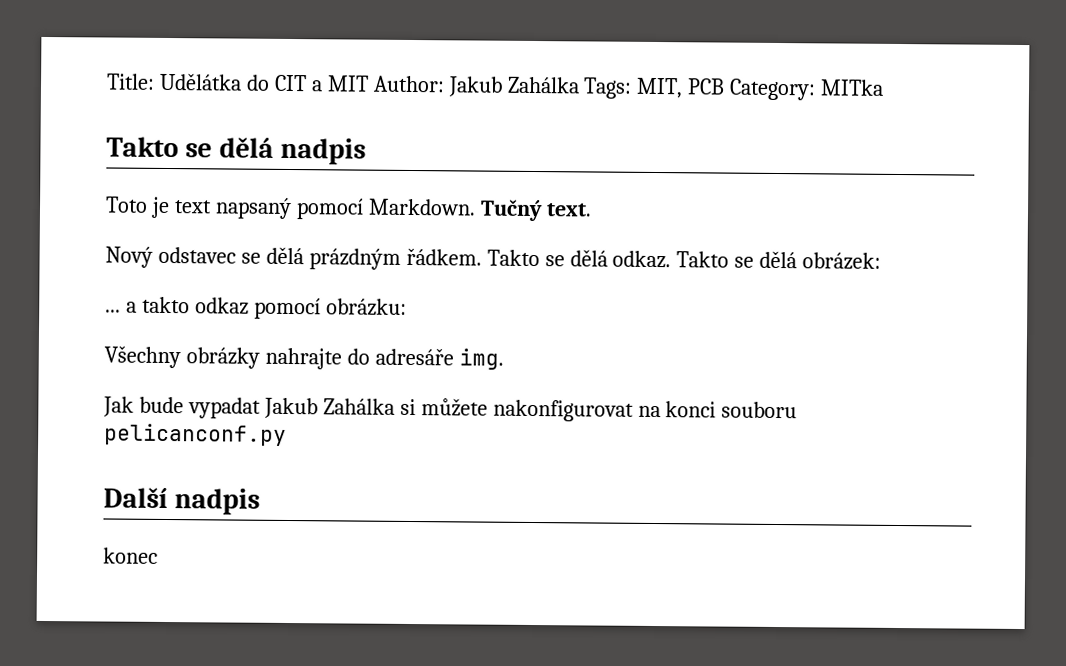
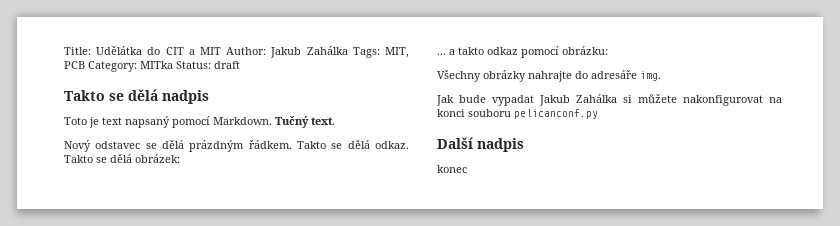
(885, 87) none -> [176,61,240,69] Status: draft

